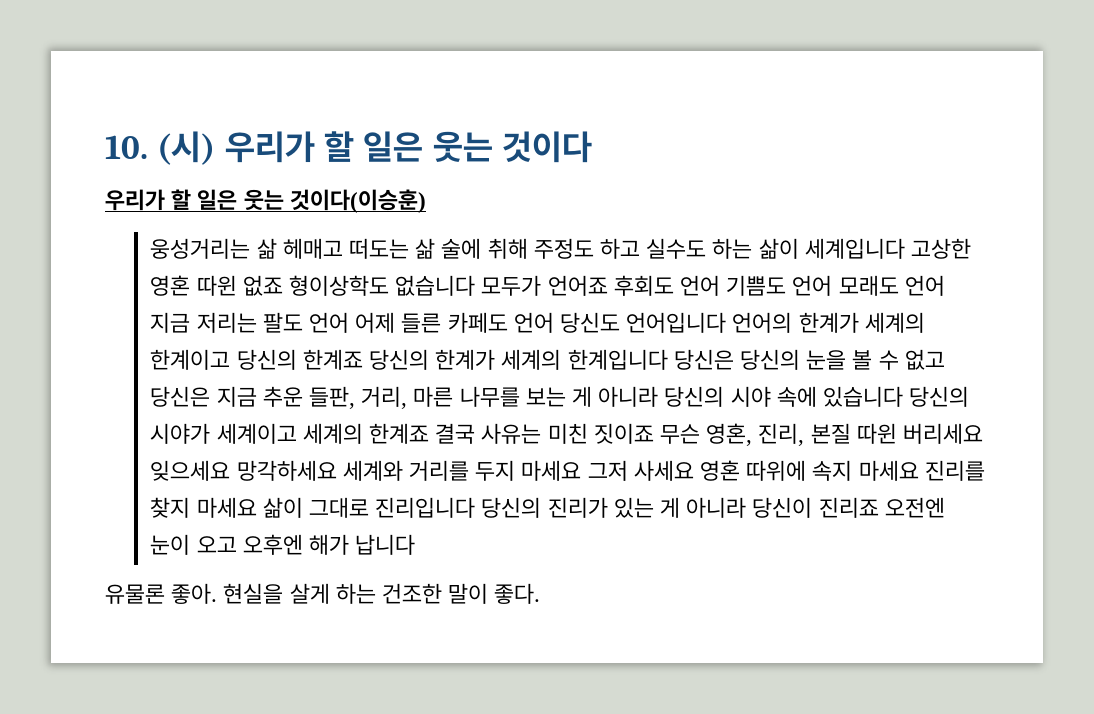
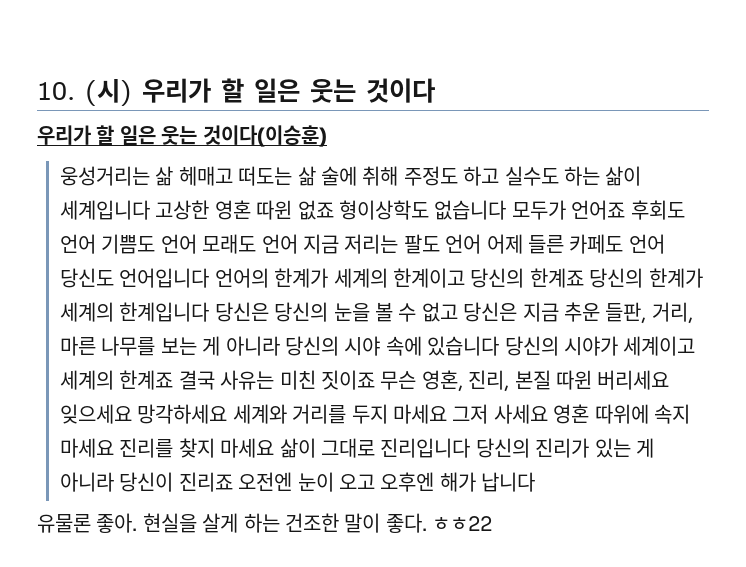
(541, 593) none -> [432,516,493,531] ㅎㅎ22

